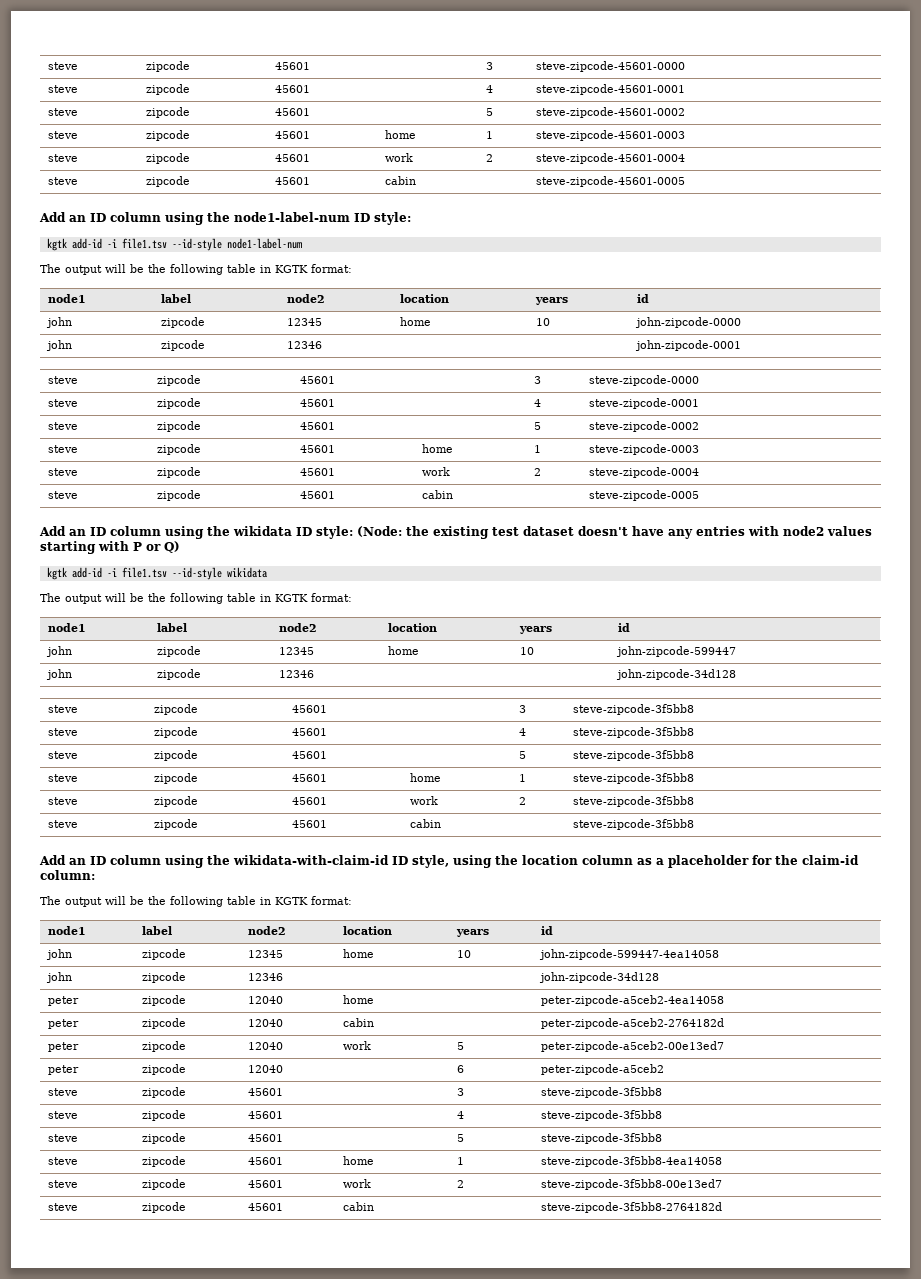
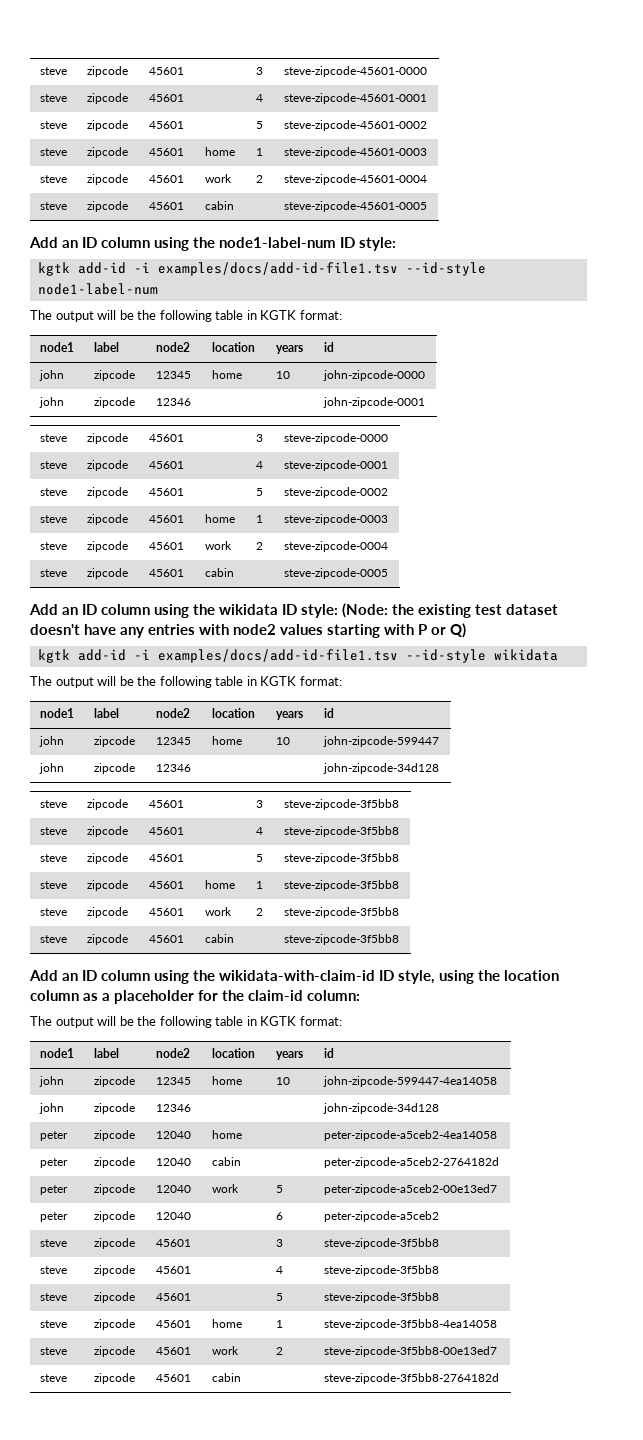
[121,238,167,249] file1.tsv -> [157,262,398,276] examples/docs/add-id-file1.tsv
[121,567,167,578] file1.tsv -> [157,649,398,663] examples/docs/add-id-file1.tsv

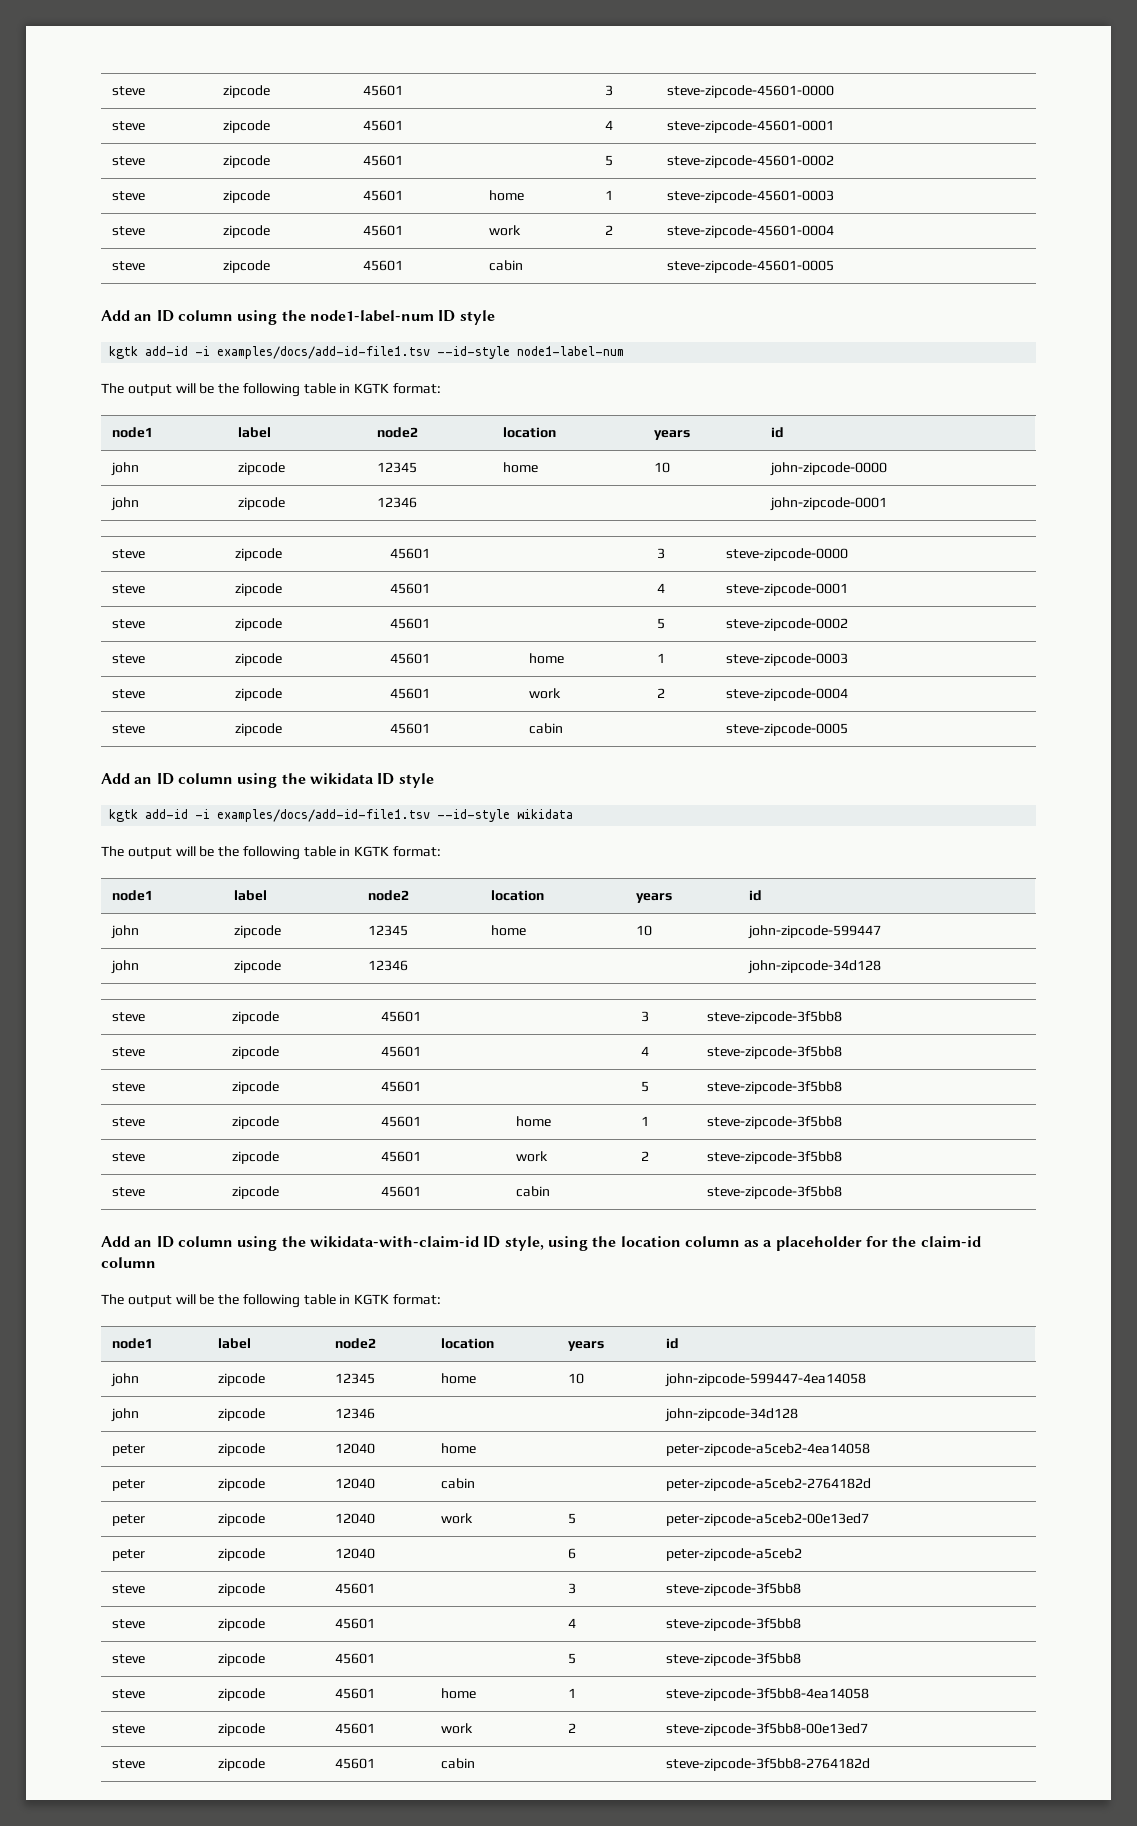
[359,237,396,251] style: -> [459,310,495,325] style
[301,603,558,618] [30,623,466,638] style: (Node: the existing test dataset doesn't have any entries with node2 values starting with P or Q) -> [398,773,434,788] style
[307,990,360,1001] column: -> [101,1257,156,1268] column

